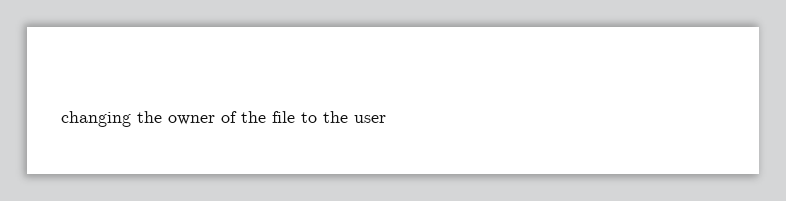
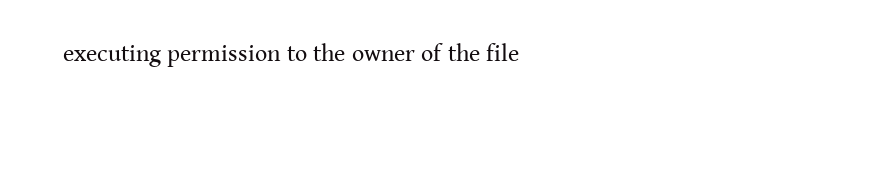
[61,111,131,127] changing -> [63,45,307,67] executing permission to
[301,111,386,123] to the user -> (520, 52) none

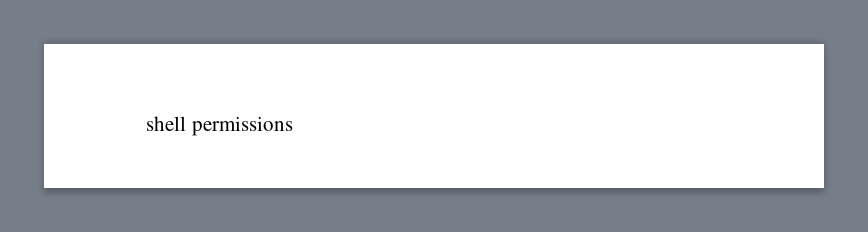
[63,43,520,67] executing permission to the owner of the file -> [146,116,293,136] shell permissions

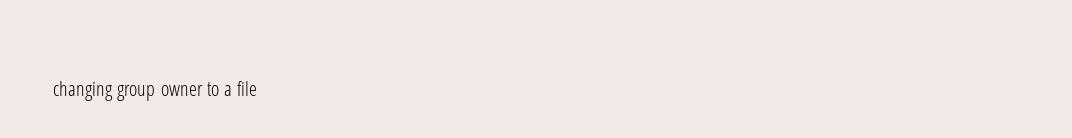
[146,116,293,136] shell permissions -> [53,81,258,101] changing group owner to a file

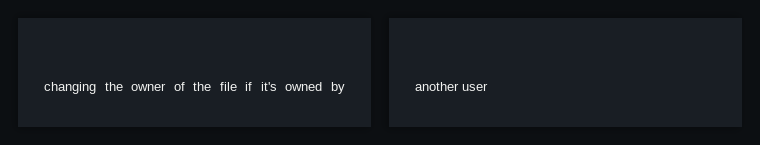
[117,81,258,101] group owner to a file -> [104,82,488,94] the owner of the file if it's owned by another user

